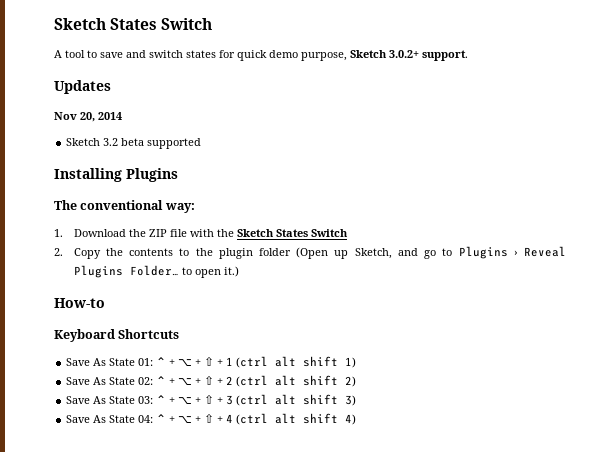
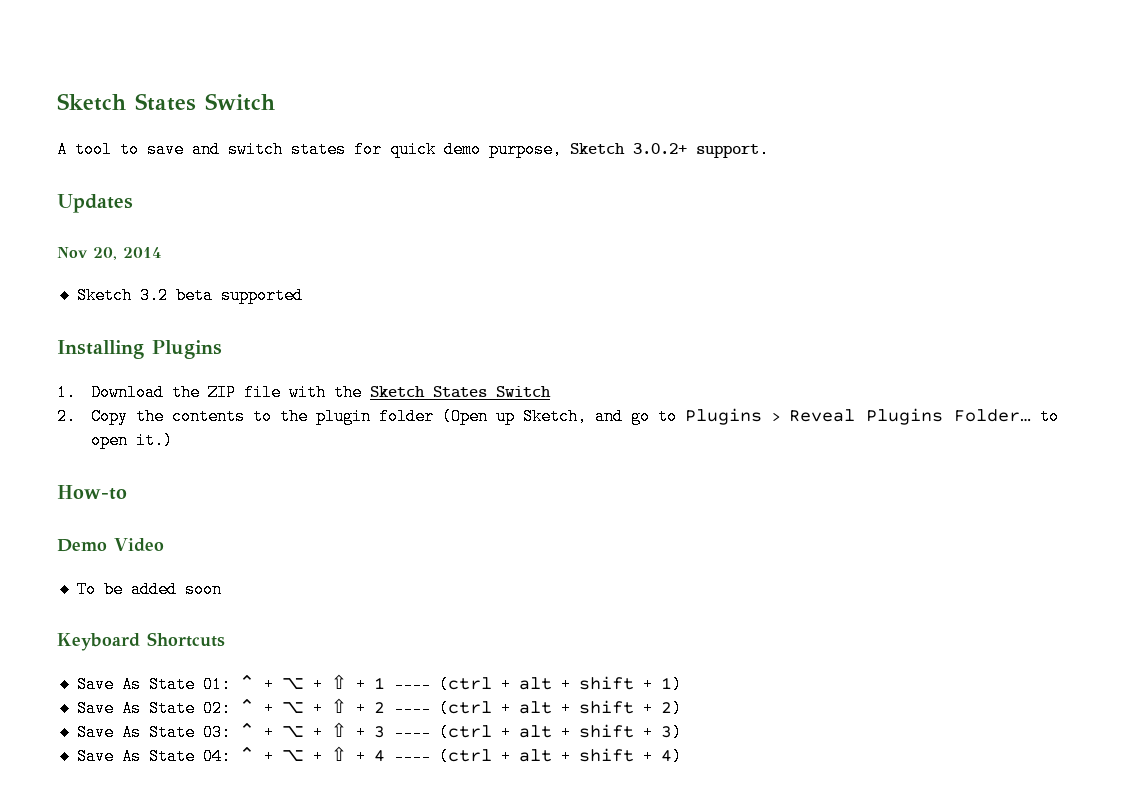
[54,200,195,213] // The conventional way: -> (222, 349) none
(105, 303) none -> [57,538,164,552] [76,581,222,598] // Demo Video // To be added soon
[236,356,339,368] (ctrl alt shift -> [393,676,653,693] ---- (ctrl + alt + shift +
[236,375,339,387] (ctrl alt shift -> [393,700,653,717] ---- (ctrl + alt + shift +
[236,394,339,406] (ctrl alt shift -> [393,724,653,741] ---- (ctrl + alt + shift +
[236,413,339,425] (ctrl alt shift -> [393,748,653,765] ---- (ctrl + alt + shift +

